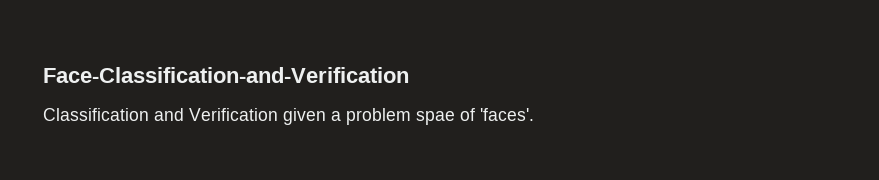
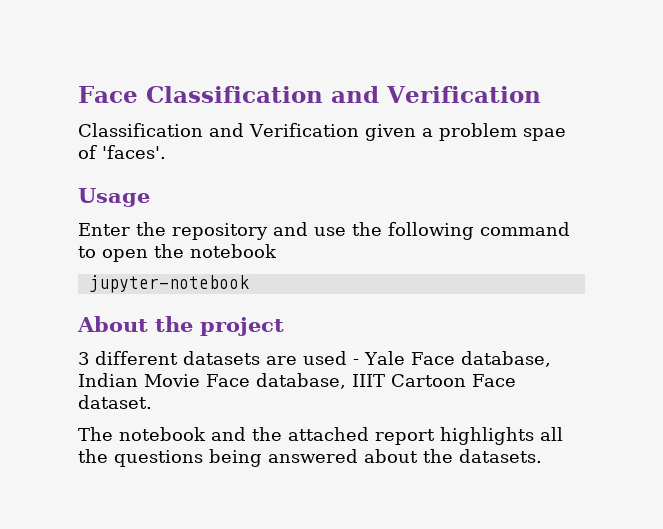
[43,67,409,83] Face-Classification-and-Verification -> [78,86,541,103] Face Classification and Verification
(534, 114) none -> [78,188,150,207] [78,222,570,240] [78,244,277,262] [88,275,249,293] [77,316,284,336] [78,351,551,367] [78,373,516,389] [78,395,152,409] [78,427,563,445] [78,449,542,467] // Usage // Enter the repository and use the following command to open the notebook // jupyter-notebook // About the project // 3 different datasets are used - Yale Face database, Indian Movie Face database, IIIT Cartoon Face dataset. // The notebook and the attached report highlights all the questions being answered about the datasets.

